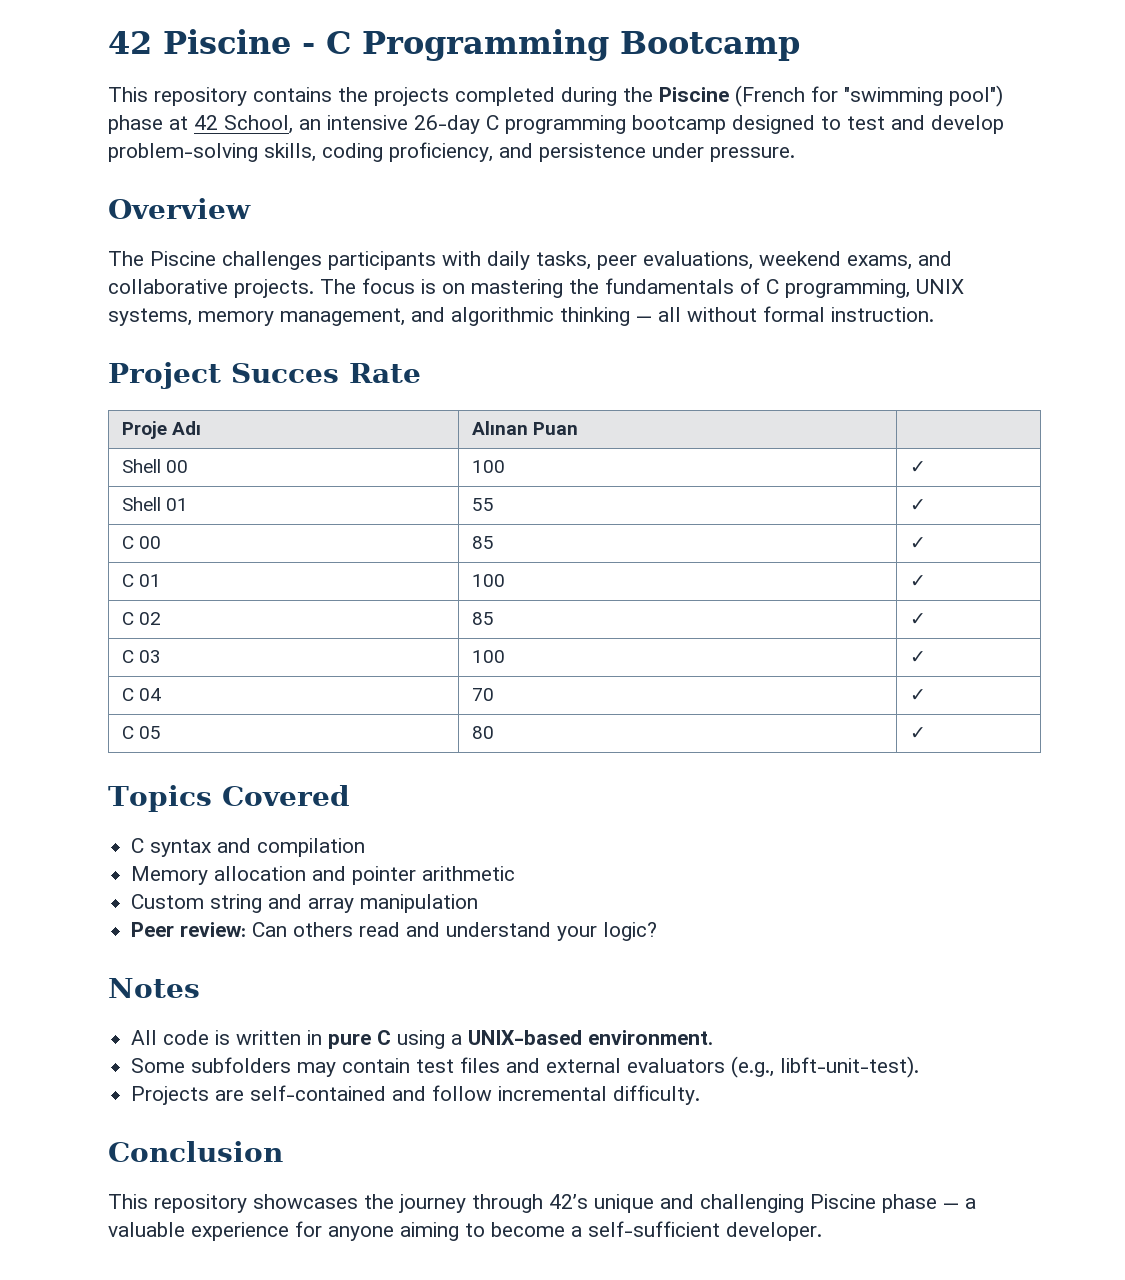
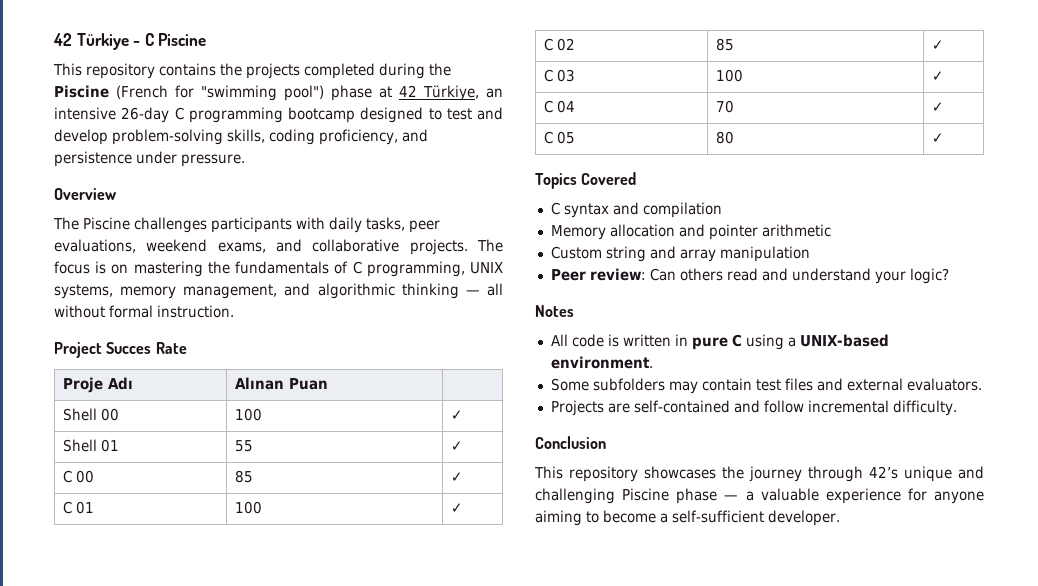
[108,29,291,54] 42 Piscine -> [53,33,129,50] 42 Türkiye
[362,29,800,61] Programming Bootcamp -> [158,33,207,46] Piscine
[224,115,293,134] School, -> [423,85,479,101] Türkiye,
[627,1056,920,1078] evaluators (e.g., libft-unit-test). -> [906,378,982,391] evaluators.

